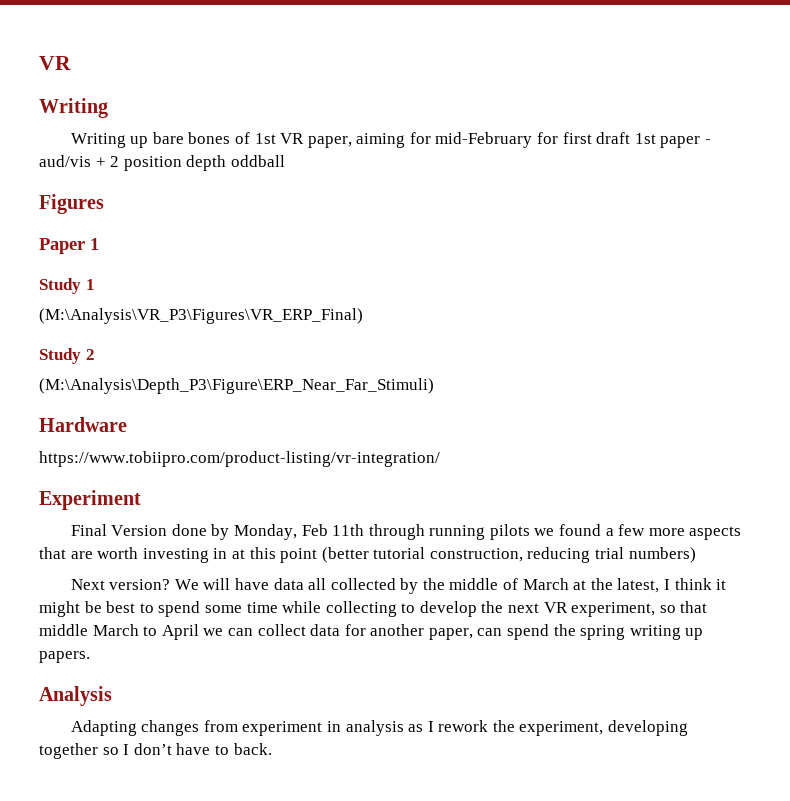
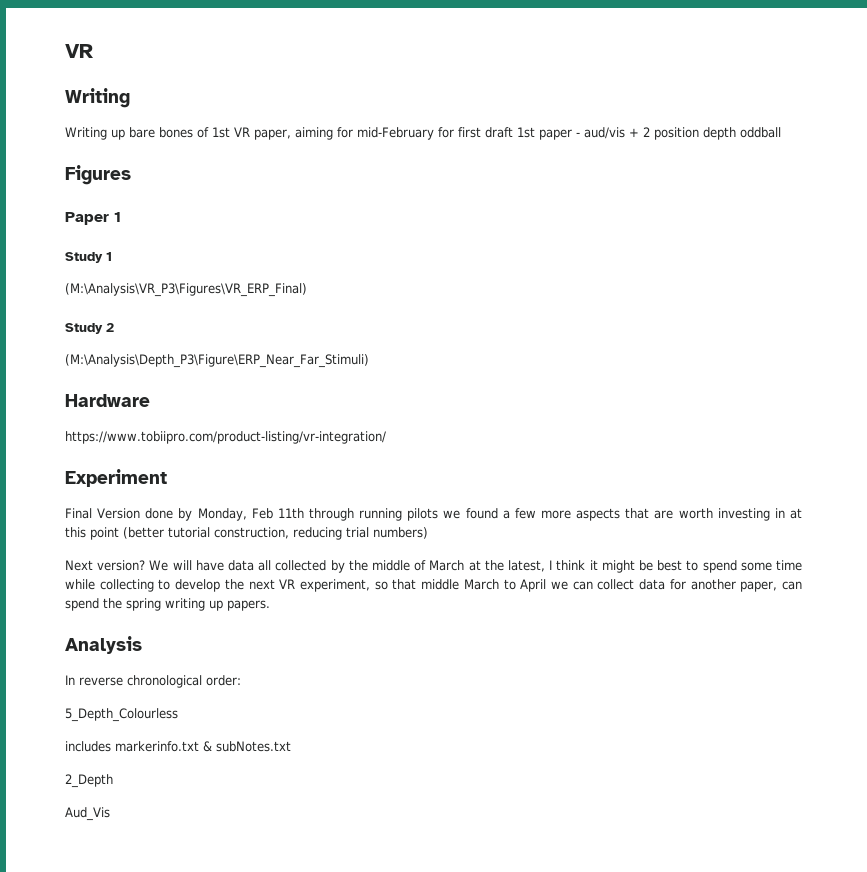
[70,720,689,736] [39,743,272,759] Adapting changes from experiment in analysis as I rework the experiment, developing together so I don’t have to back. -> [65,675,241,688] [65,708,178,722] [65,741,291,752] [65,774,113,788] [65,807,110,821] In reverse chronological order: // 5_Depth_Colourless // includes markerinfo.txt & subNotes.txt // 2_Depth // Aud_Vis

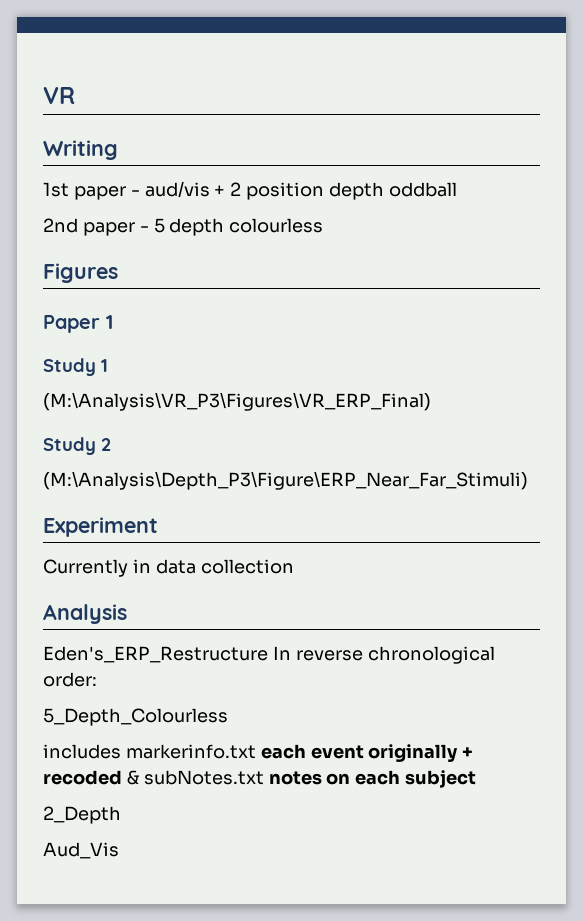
[65,127,513,140] Writing up bare bones of 1st VR paper, aiming for mid-February for first draft -> (118, 150) none
(781, 132) none -> [43,218,324,236] // 2nd paper - 5 depth colourless
[65,394,150,407] [65,431,386,444] // Hardware // https://www.tobiipro.com/product-listing/vr-integration/ -> (528, 480) none
[65,508,802,521] [65,527,428,540] [65,560,803,573] [65,579,802,592] [65,598,270,611] Final Version done by Monday, Feb 11th through running pilots we found a few more aspects that are worth investing in at this point (better tutorial construction, reducing trial numbers) // Next version? We will have data all collected by the middle of March at the latest, I think it might be best to spend some time while collecting to develop the next VR experiment, so that middle March to April we can collect data for another paper, can spend the spring writing up papers. -> [43,559,294,577] Currently in data collection
(142, 645) none -> [43,646,268,663] Eden's_ERP_Restructure
[203,741,291,752] & subNotes.txt -> [260,744,474,762] [43,770,477,788] each event originally + recoded & subNotes.txt notes on each subject

